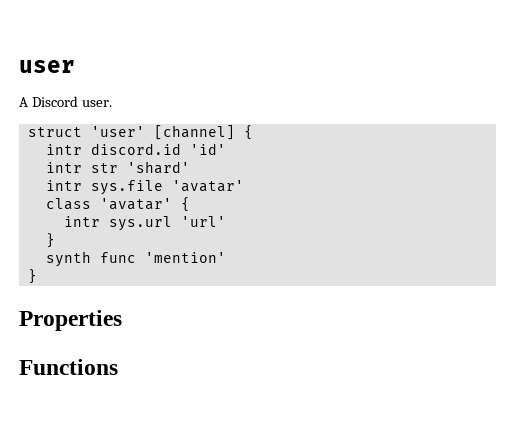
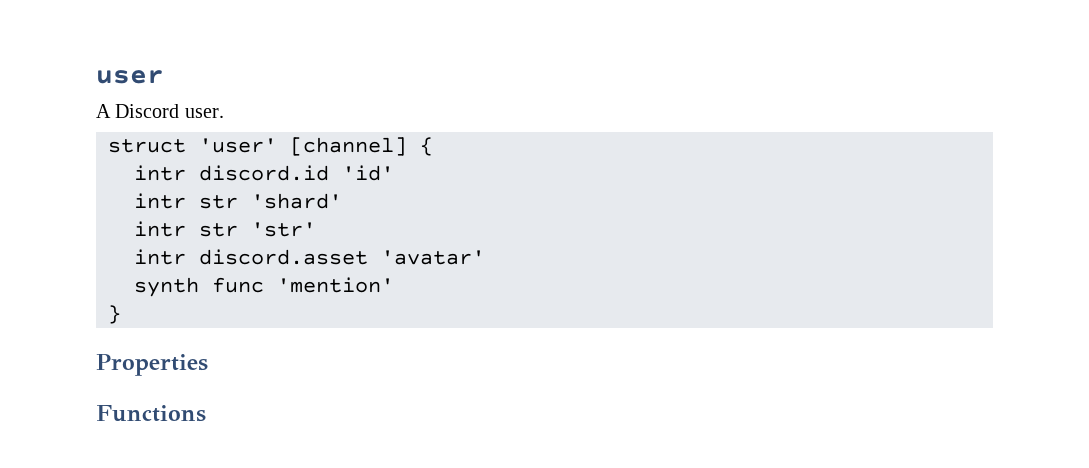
[90,180,244,195] [45,197,190,212] [63,216,226,231] [45,233,55,248] sys.file 'avatar' // class 'avatar' { // intr sys.url 'url' // } -> [199,222,316,237] [134,249,485,265] str 'str' // intr discord.asset 'avatar'

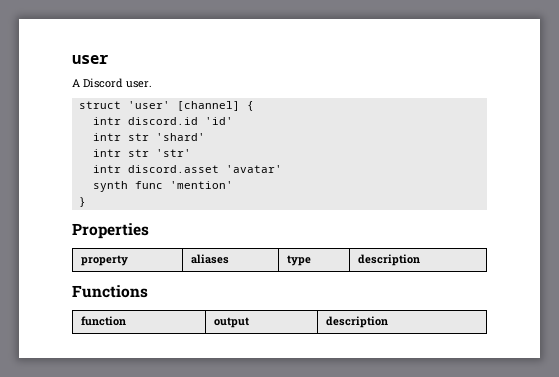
[96,405,206,422] // Functions -> [80,255,128,266] [190,254,229,264] [286,255,311,266] [357,254,420,266] [72,285,148,298] [80,316,126,326] [213,317,249,328] [325,316,388,328] // property | aliases | type | description // Functions // function | output | description

